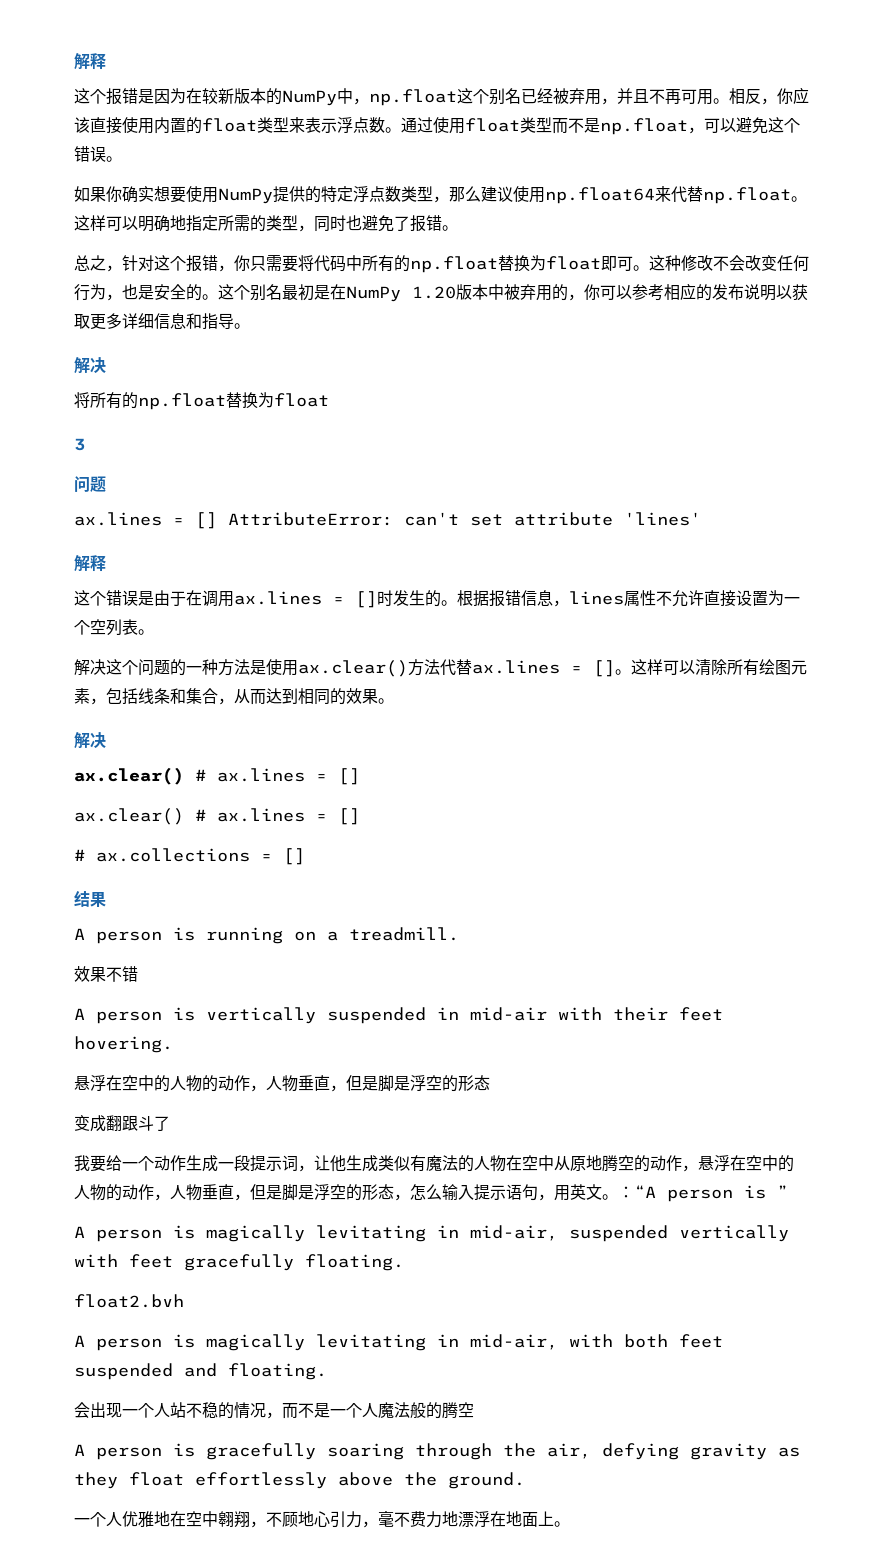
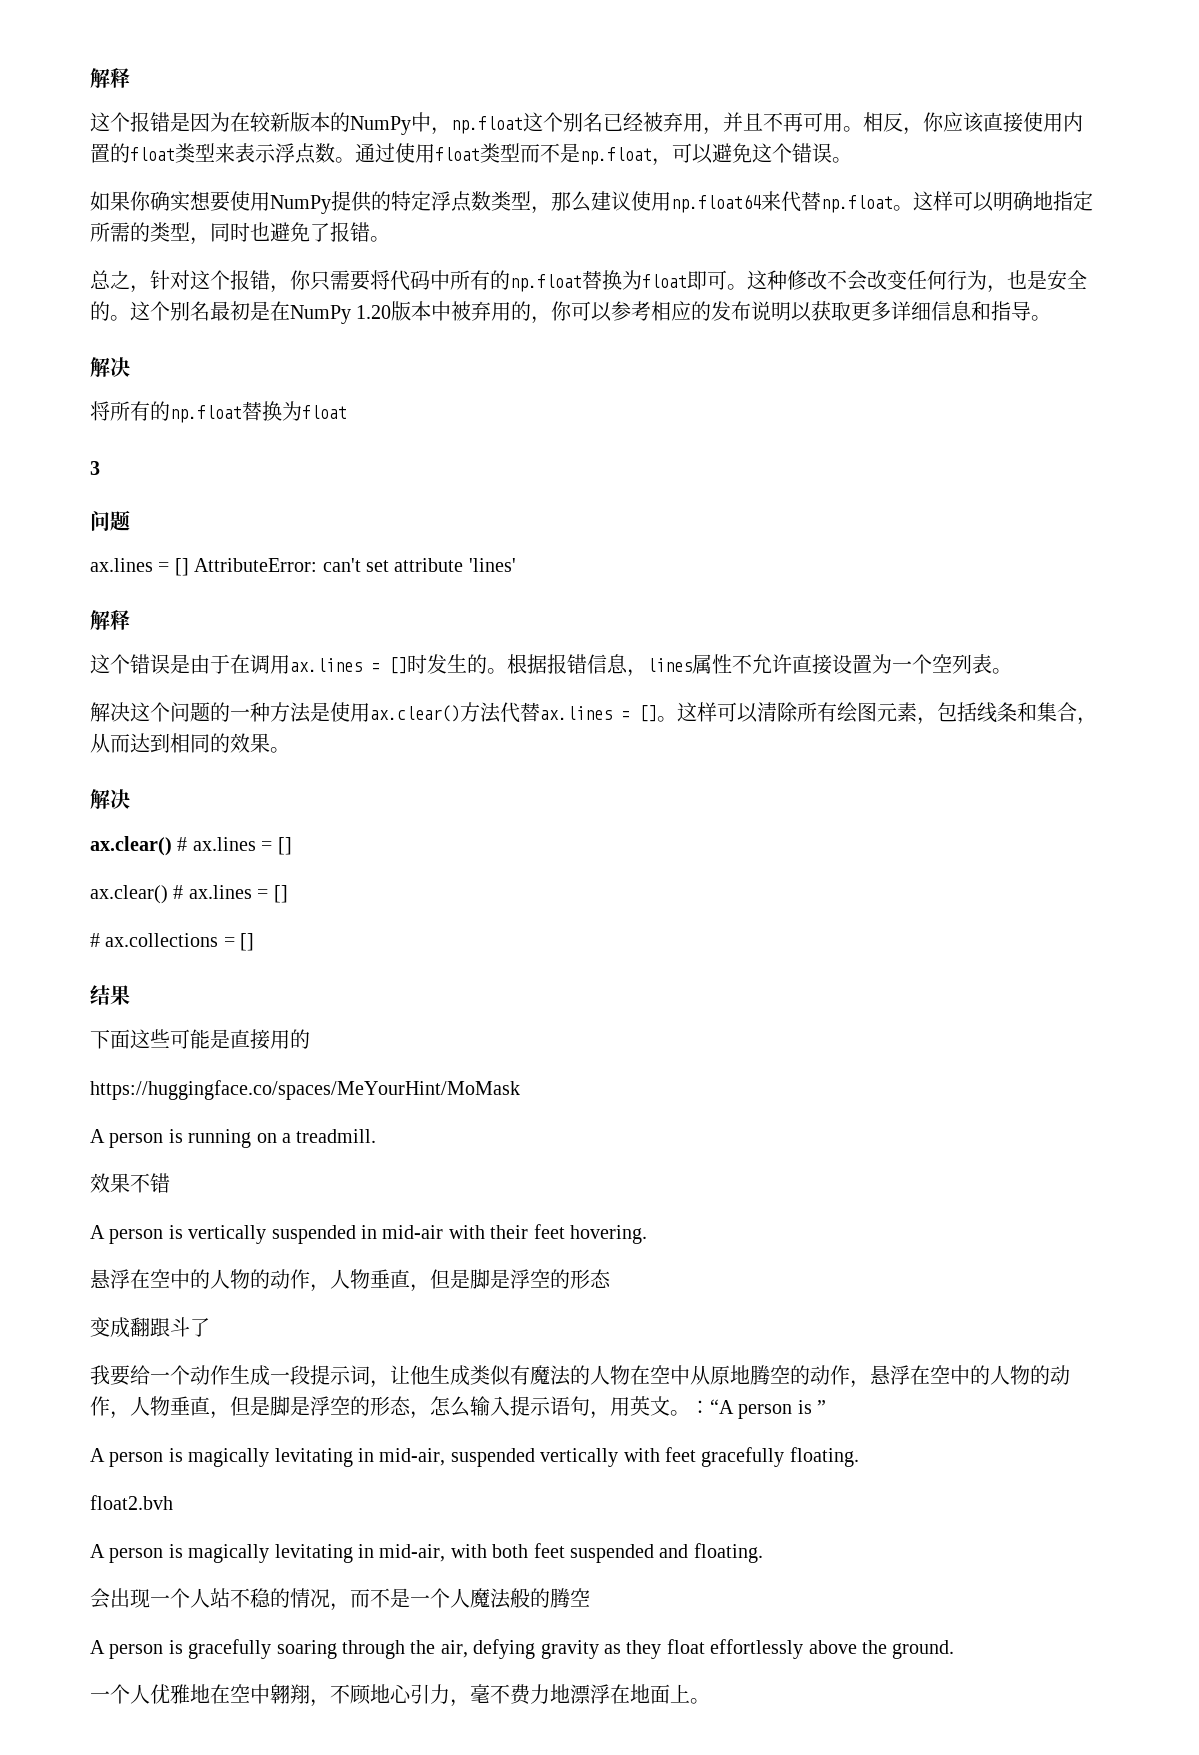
(106, 899) none -> [90,1029,310,1050] [90,1080,520,1100] // 下面这些可能是直接用的 // https://huggingface.co/spaces/MeYourHint/MoMask

